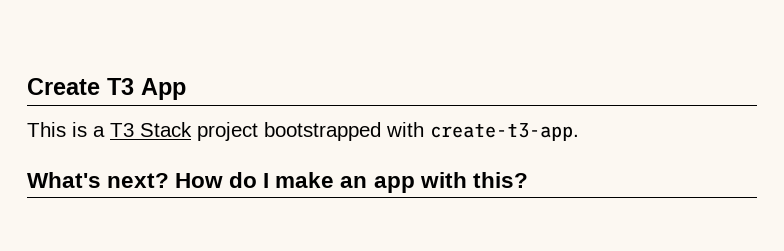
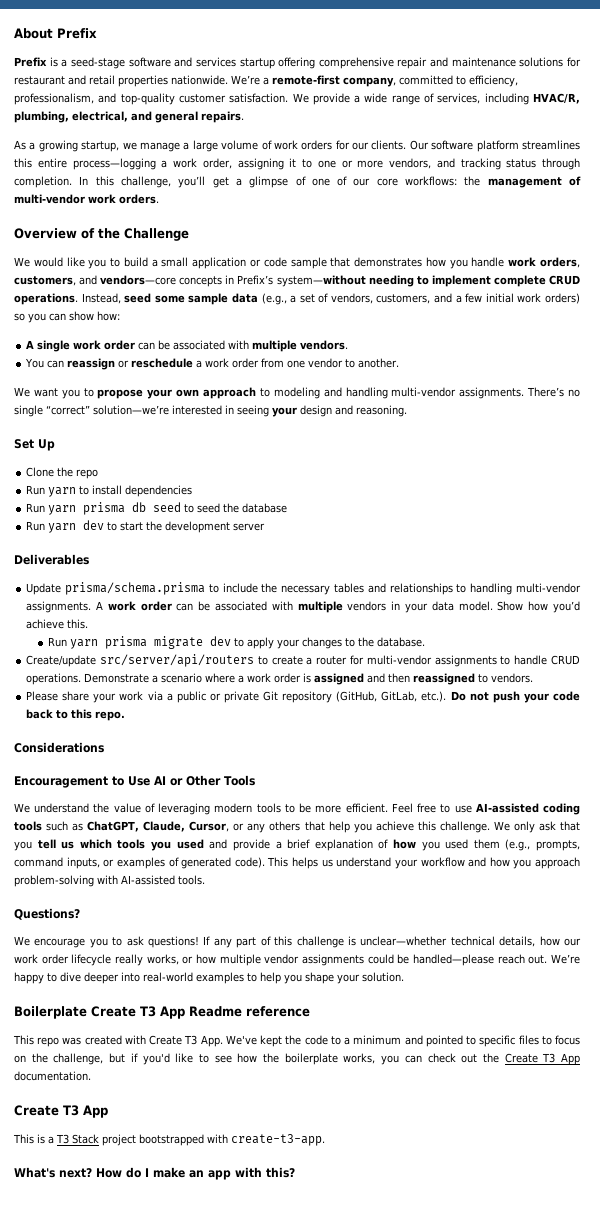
(27, 86) none -> [14,28,97,39] [14,57,582,69] [14,75,518,87] [14,93,581,105] [14,111,244,123] [14,140,581,152] [14,158,580,170] [14,176,581,188] [14,194,159,204] [14,228,189,241] [14,257,580,269] [14,275,580,287] [14,293,580,305] [14,311,120,323] [26,340,349,352] [25,358,400,370] [14,387,580,399] [14,405,407,417] [14,439,55,451] [26,467,99,479] [26,485,193,497] [26,502,288,515] [26,520,266,533] [14,554,89,565] [26,582,581,595] [26,601,580,613] [26,619,89,629] [47,636,425,649] [26,654,580,667] [26,673,534,685] [26,691,580,703] [26,709,126,721] [14,742,104,753] [14,775,255,788] [14,803,581,815] [14,821,580,833] [14,839,580,851] [14,857,580,869] [14,875,205,887] [14,908,80,920] [14,936,581,948] [14,954,580,966] [14,972,404,984] [14,1006,310,1019] [13,1035,580,1047] [14,1053,580,1065] [14,1071,91,1081] About Prefix // Prefix is a seed-stage software and services startup offering comprehensive repair and maintenance solutions for restaurant and retail properties nationwide. We’re a remote-first company, committed to efficiency, professionalism, and top-quality customer satisfaction. We provide a wide range of services, including HVAC/R, plumbing, electrical, and general repairs. // As a growing startup, we manage a large volume of work orders for our clients. Our software platform streamlines this entire process—logging a work order, assigning it to one or more vendors, and tracking status through completion. In this challenge, you’ll get a glimpse of one of our core workflows: the management of multi-vendor work orders. // Overview of the Challenge // We would like you to build a small application or code sample that demonstrates how you handle work orders, customers, and vendors—core concepts in Prefix’s system—without needing to implement complete CRUD operations. Instead, seed some sample data (e.g., a set of vendors, customers, and a few initial work orders) so you can show how: // A single work order can be associated with multiple vendors. // You can reassign or reschedule a work order from one vendor to another. // We want you to propose your own approach to modeling and handling multi-vendor assignments. There’s no single “correct” solution—we’re interested in seeing your design and reasoning. // Set Up // Clone the repo // Run yarn to install dependencies // Run yarn prisma db seed to seed the database // Run yarn dev to start the development server // Deliverables // Update prisma/schema.prisma to include the necessary tables and relationships to handling multi-vendor assignments. A work order can be associated with multiple vendors in your data model. Show how you’d achieve this. // Run yarn prisma migrate dev to apply your changes to the database. // Create/update src/server/api/routers to create a router for multi-vendor assignments to handle CRUD operations. Demonstrate a scenario where a work order is assigned and then reassigned to vendors. // Please share your work via a public or private Git repository (GitHub, GitLab, etc.). Do not push your code back to this repo. // Considerations // Encouragement to Use AI or Other Tools // We understand the value of leveraging modern tools to be more efficient. Feel free to use AI-assisted coding tools such as ChatGPT, Claude, Cursor, or any others that help you achieve this challenge. We only ask that you tell us which tools you used and provide a brief explanation of how you used them (e.g., prompts, command inputs, or examples of generated code). This helps us understand your workflow and how you approach problem-solving with AI-assisted tools. // Questions? // We encourage you to ask questions! If any part of this challenge is unclear—whether technical details, how our work order lifecycle really works, or how multiple vendor assignments could be handled—please reach out. We’re happy to dive deeper into real-world examples to help you shape your solution. // Boilerplate Create T3 App Readme reference // This repo was created with Create T3 App. We've kept the code to a minimum and pointed to specific files to focus on the challenge, but if you'd like to see how the boilerplate works, you can check out the Create T3 App documentation. //

